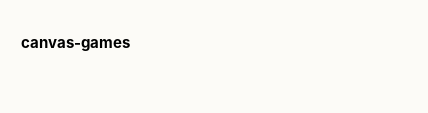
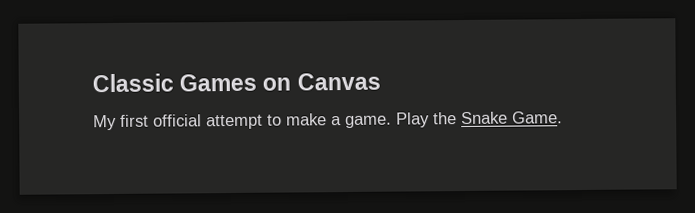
[21,39,130,51] canvas-games -> [92,72,381,93] [93,111,563,131] Classic Games on Canvas // My first official attempt to make a game. Play the Snake Game.

